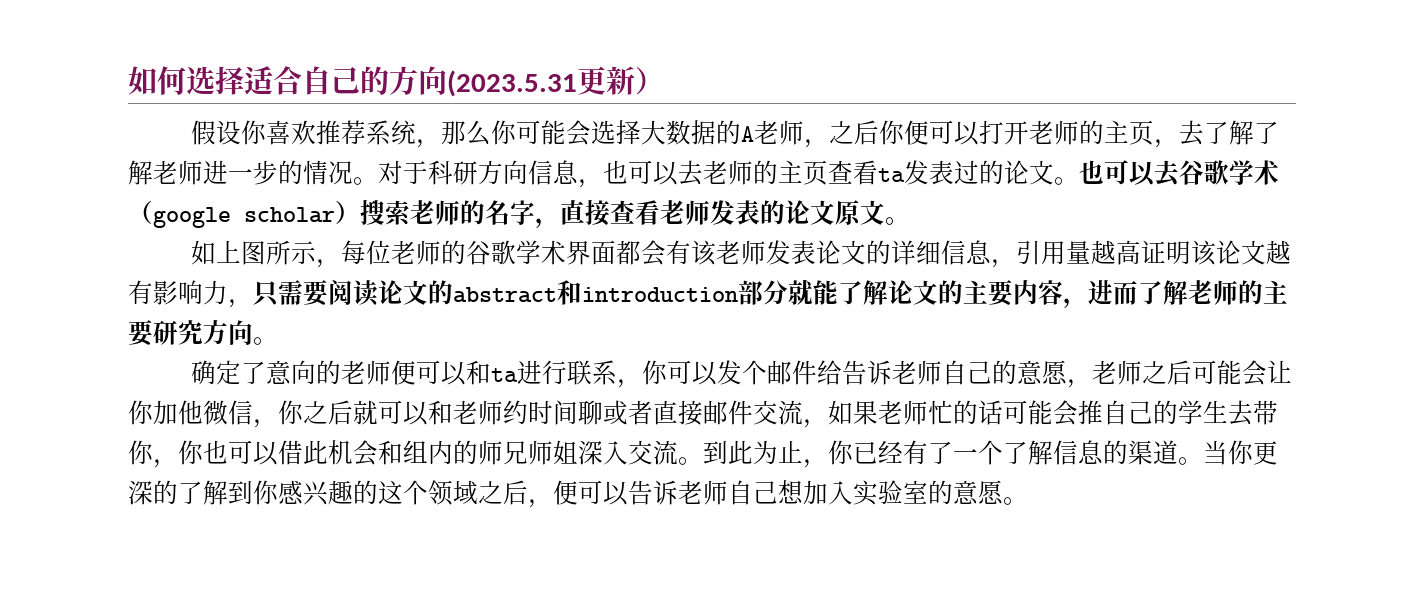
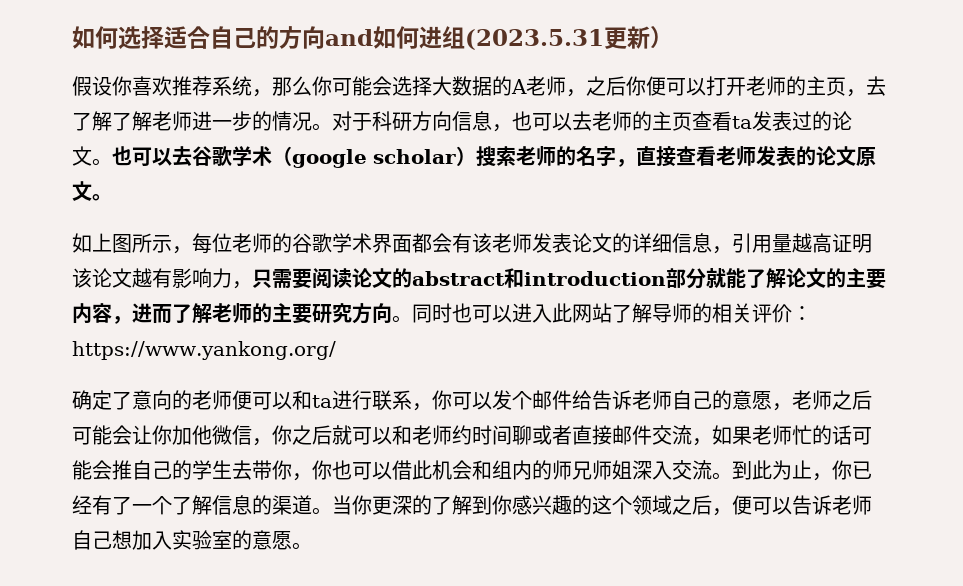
(447, 80) none -> [325,26,465,49] and如何进组
(278, 341) none -> [412,303,812,323] [72,341,336,360] 同时也可以进入此网站了解导师的相关评价：https://www.yankong.org/

